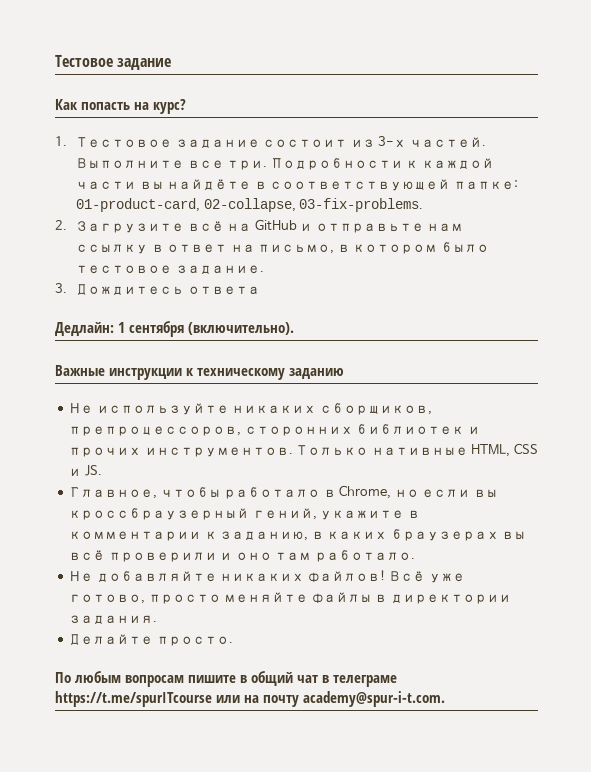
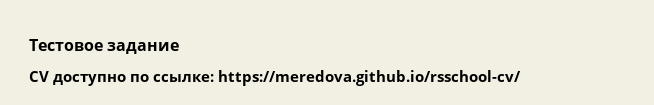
[55,99,186,114] [55,136,486,148] [76,158,494,170] [76,179,518,191] [76,198,424,212] [55,219,464,233] [76,242,489,254] [76,265,264,274] [55,283,260,295] [55,321,294,337] [55,365,344,380] [69,403,432,415] [69,424,480,436] [69,443,538,457] [69,465,102,476] [69,485,498,499] [69,508,420,520] [69,529,527,541] [69,550,415,562] [69,570,465,583] [69,592,511,604] [69,615,158,624] [69,634,233,646] [55,671,397,687] [55,691,445,707] Как попасть на курс? // 1. Тестовое задание состоит из 3-х частей. Выполните все три. Подробности к каждой части вы найдёте в соответствующей папке: 01-product-card, 02-collapse, 03-fix-problems. // 2. Загрузите всё на GitHub и отправьте нам ссылку в ответ на письмо, в котором было тестовое задание. // 3. Дождитесь ответа // Дедлайн: 1 сентября (включительно). // Важные инструкции к техническому заданию // Не используйте никаких сборщиков, препроцессоров, сторонних библиотек и прочих инструментов. Только нативные HTML, CSS и JS. // Главное, чтобы работало в Chrome, но если вы кроссбраузерный гений, укажите в комментарии к заданию, в каких браузерах вы всё проверили и оно там работало. // Не добавляйте никаких файлов! Всё уже готово, просто меняйте файлы в директории задания. // Делайте просто. // По любым вопросам пишите в общий чат в телеграме https://t.me/spurITcourse или на почту academy@spur-i-t.com. -> [29,70,521,86] CV доступно по ссылке: https://meredova.github.io/rsschool-cv/

